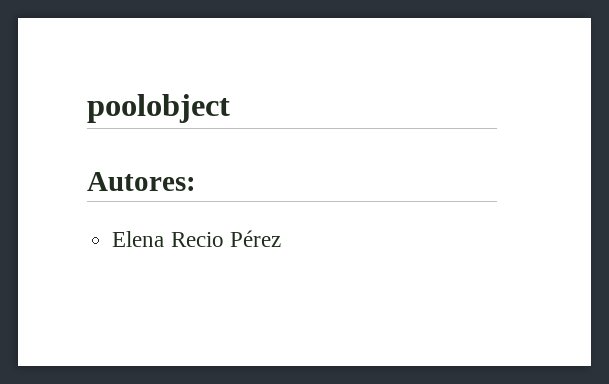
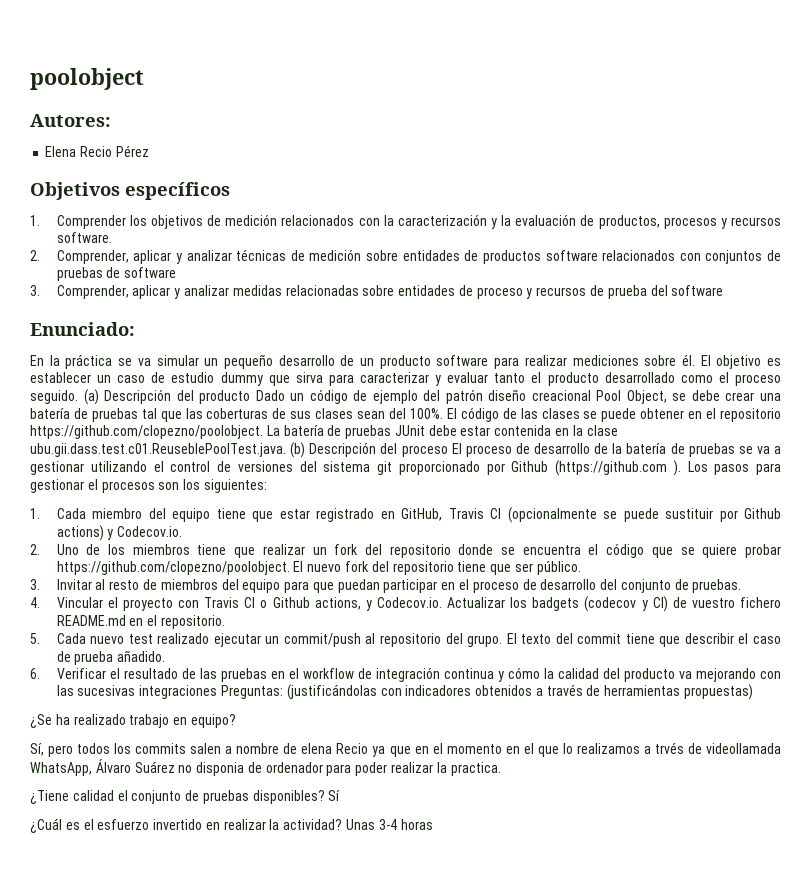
(281, 238) none -> [30,182,230,200] [30,214,781,229] [56,232,112,243] [30,249,781,264] [56,267,177,281] [30,285,724,299] [30,322,135,336] [30,354,782,369] [30,372,781,386] [30,389,781,405] [30,407,782,422] [30,425,618,439] [30,442,781,458] [30,460,781,476] [30,479,267,493] [30,507,782,523] [56,525,183,541] [30,543,782,558] [56,561,581,575] [30,579,742,593] [30,596,782,612] [56,615,225,629] [30,633,782,647] [56,650,166,665] [30,667,781,682] [56,684,753,700] [30,714,236,728] [30,742,781,757] [30,759,501,776] [30,790,341,804] [30,818,433,833] // Objetivos específicos // 1. Comprender los objetivos de medición relacionados con la caracterización y la evaluación de productos, procesos y recursos software. // 2. Comprender, aplicar y analizar técnicas de medición sobre entidades de productos software relacionados con conjuntos de pruebas de software // 3. Comprender, aplicar y analizar medidas relacionadas sobre entidades de proceso y recursos de prueba del software // Enunciado: // En la práctica se va simular un pequeño desarrollo de un producto software para realizar mediciones sobre él. El objetivo es establecer un caso de estudio dummy que sirva para caracterizar y evaluar tanto el producto desarrollado como el proceso seguido. (a) Descripción del producto Dado un código de ejemplo del patrón diseño creacional Pool Object, se debe crear una batería de pruebas tal que las coberturas de sus clases sean del 100%. El código de las clases se puede obtener en el repositorio https://github.com/clopezno/poolobject. La batería de pruebas JUnit debe estar contenida en la clase ubu.gii.dass.test.c01.ReuseblePoolTest.java. (b) Descripción del proceso El proceso de desarrollo de la batería de pruebas se va a gestionar utilizando el control de versiones del sistema git proporcionado por Github (https://github.com ). Los pasos para gestionar el procesos son los siguientes: // 1. Cada miembro del equipo tiene que estar registrado en GitHub, Travis CI (opcionalmente se puede sustituir por Github actions) y Codecov.io. // 2. Uno de los miembros tiene que realizar un fork del repositorio donde se encuentra el código que se quiere probar https://github.com/clopezno/poolobject. El nuevo fork del repositorio tiene que ser público. // 3. Invitar al resto de miembros del equipo para que puedan participar en el proceso de desarrollo del conjunto de pruebas. // 4. Vincular el proyecto con Travis CI o Github actions, y Codecov.io. Actualizar los badgets (codecov y CI) de vuestro fichero README.md en el repositorio. // 5. Cada nuevo test realizado ejecutar un commit/push al repositorio del grupo. El texto del commit tiene que describir el caso de prueba añadido. // 6. Verificar el resultado de las pruebas en el workflow de integración continua y cómo la calidad del producto va mejorando con las sucesivas integraciones Preguntas: (justificándolas con indicadores obtenidos a través de herramientas propuestas) // ¿Se ha realizado trabajo en equipo? // Sí, pero todos los commits salen a nombre de elena Recio ya que en el momento en el que lo realizamos a trvés de videollamada WhatsApp, Álvaro Suárez no disponia de ordenador para poder realizar la practica. // ¿Tiene calidad el conjunto de pruebas disponibles? Sí // ¿Cuál es el esfuerzo invertido en realizar la actividad? Unas 3-4 horas

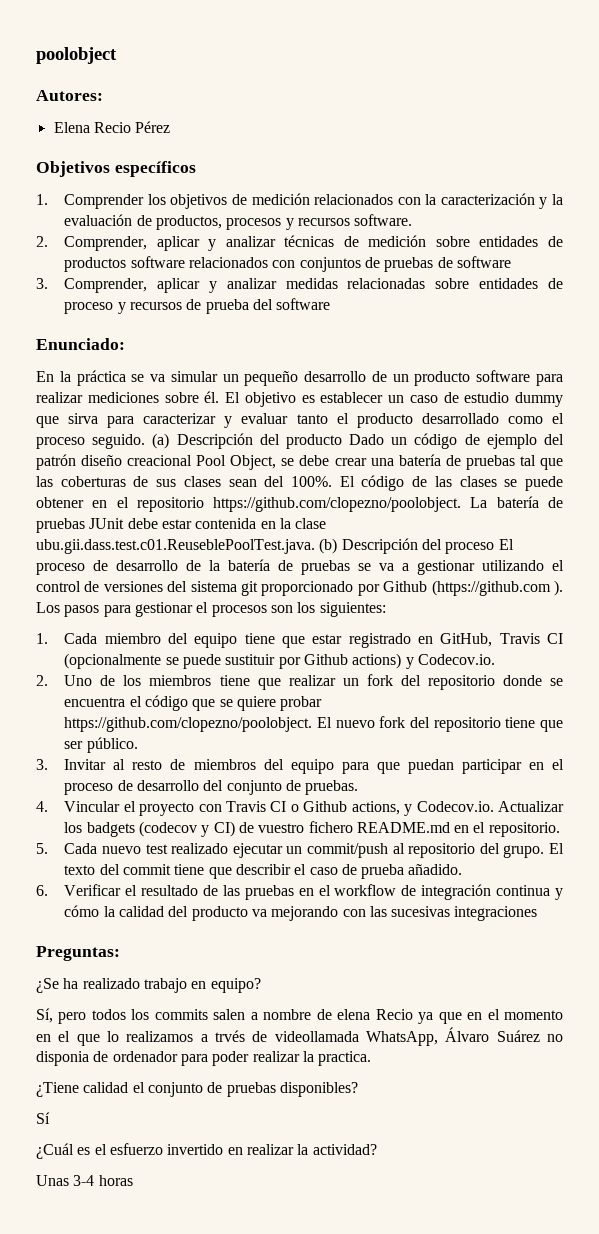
(218, 692) none -> (538, 913) //
[286,684,753,700] (justificándolas con indicadores obtenidos a través de herramientas propuestas) -> (120, 953) none
(325, 797) none -> (358, 1089) //
(343, 824) none -> (377, 1149) //

